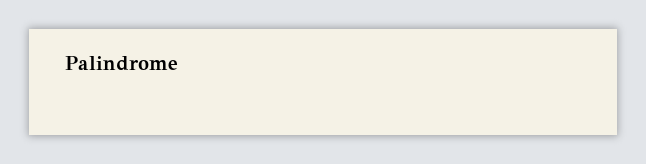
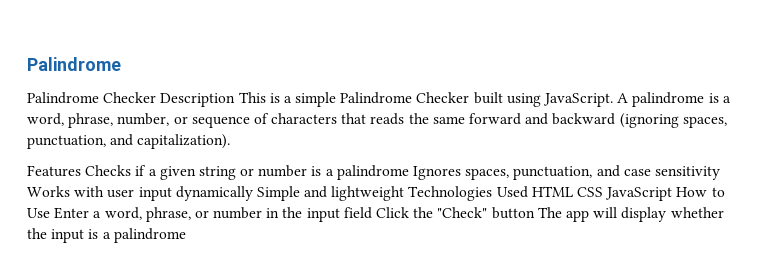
[65,56,178,71] Palindrome -> [27,57,121,71] [27,92,731,107] [27,113,727,128] [27,134,231,149] [27,165,720,180] [27,186,725,201] [27,207,724,222] [27,228,186,243] Palindrome // Palindrome Checker Description This is a simple Palindrome Checker built using JavaScript. A palindrome is a word, phrase, number, or sequence of characters that reads the same forward and backward (ignoring spaces, punctuation, and capitalization). // Features Checks if a given string or number is a palindrome Ignores spaces, punctuation, and case sensitivity Works with user input dynamically Simple and lightweight Technologies Used HTML CSS JavaScript How to Use Enter a word, phrase, or number in the input field Click the "Check" button The app will display whether the input is a palindrome

